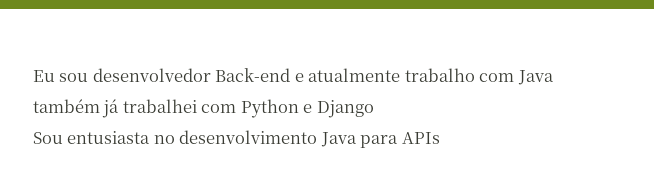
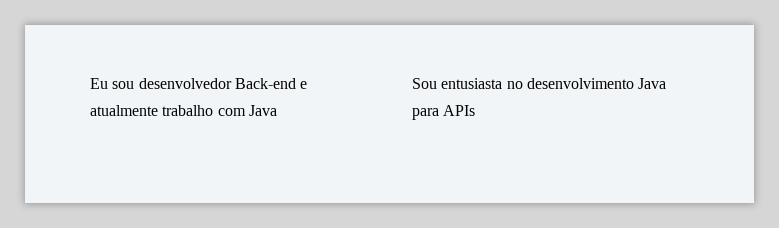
[33,99,374,118] // também já trabalhei com Python e Django -> (277, 110) none

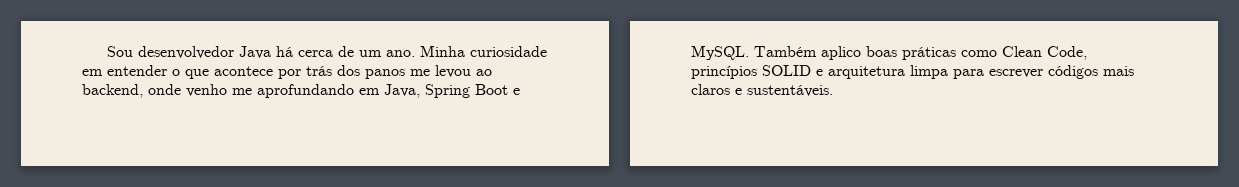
[90,78,308,89] [90,105,277,116] [412,78,667,89] [412,105,476,120] Eu sou desenvolvedor Back-end e atualmente trabalho com Java // Sou entusiasta no desenvolvimento Java para APIs -> [106,45,547,59] [82,65,492,79] [82,84,520,98] [691,45,1087,60] [691,65,1134,79] [691,84,833,97] Sou desenvolvedor Java há cerca de um ano. Minha curiosidade em entender o que acontece por trás dos panos me levou ao backend, onde venho me aprofundando em Java, Spring Boot e MySQL. Também aplico boas práticas como Clean Code, princípios SOLID e arquitetura limpa para escrever códigos mais claros e sustentáveis.

